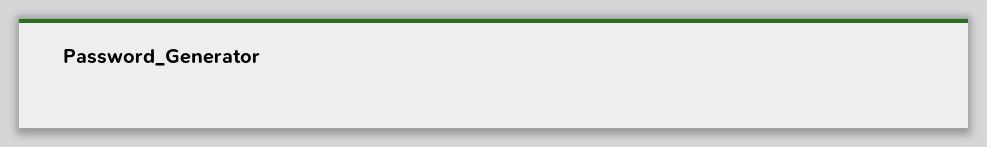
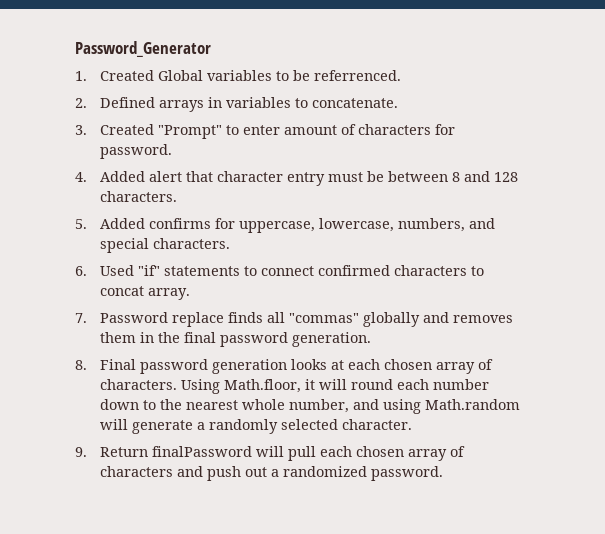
(260, 57) none -> [75,70,402,81] [75,97,399,112] [75,124,456,139] [100,144,173,159] [75,171,519,186] [100,191,178,202] [75,218,496,233] [100,238,231,253] [75,265,485,276] [100,286,191,300] [75,312,514,327] [100,332,372,347] [75,359,494,374] [100,379,490,394] [100,399,521,414] [100,419,413,434] [75,446,466,461] [100,466,444,481] // 1. Created Global variables to be referrenced. // 2. Defined arrays in variables to concatenate. // 3. Created "Prompt" to enter amount of characters for password. // 4. Added alert that character entry must be between 8 and 128 characters. // 5. Added confirms for uppercase, lowercase, numbers, and special characters. // 6. Used "if" statements to connect confirmed characters to concat array. // 7. Password replace finds all "commas" globally and removes them in the final password generation. // 8. Final password generation looks at each chosen array of characters. Using Math.floor, it will round each number down to the nearest whole number, and using Math.random will generate a randomly selected character. // 9. Return finalPassword will pull each chosen array of characters and push out a randomized password.

